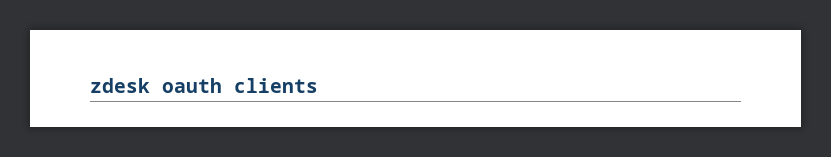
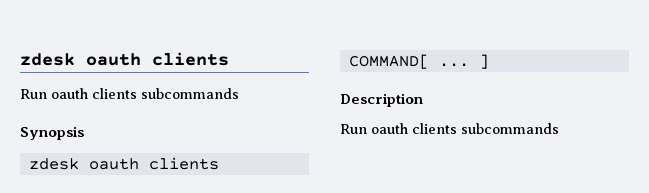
[90,78,318,93] zdesk oauth clients -> [20,52,229,66] [20,88,239,99] [20,126,84,140] [28,157,219,170] [348,54,489,69] [340,93,423,107] [340,123,559,134] zdesk oauth clients // Run oauth clients subcommands // Synopsis // zdesk oauth clients COMMAND[ ... ] // Description // Run oauth clients subcommands

